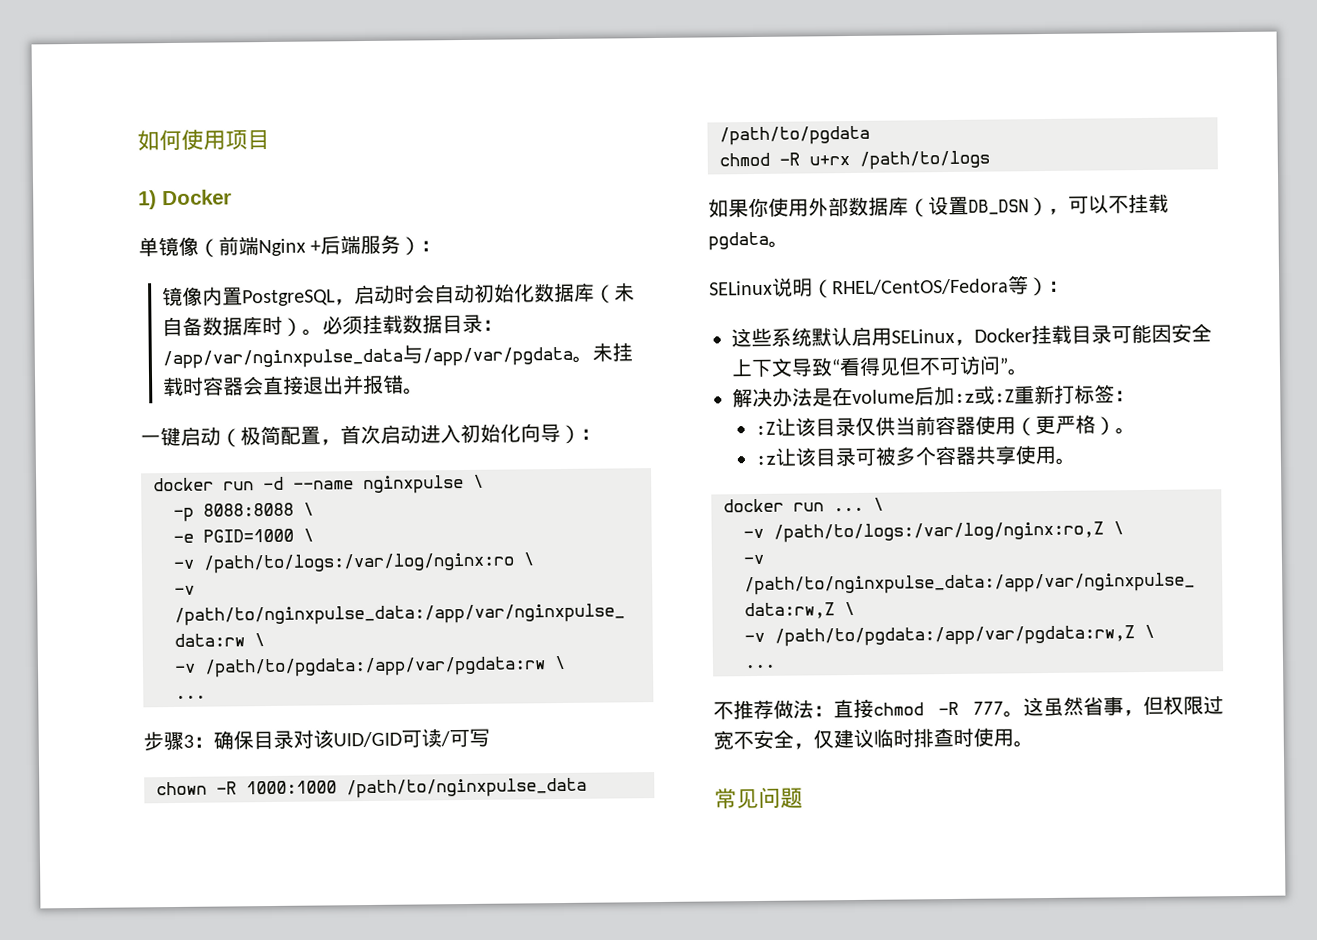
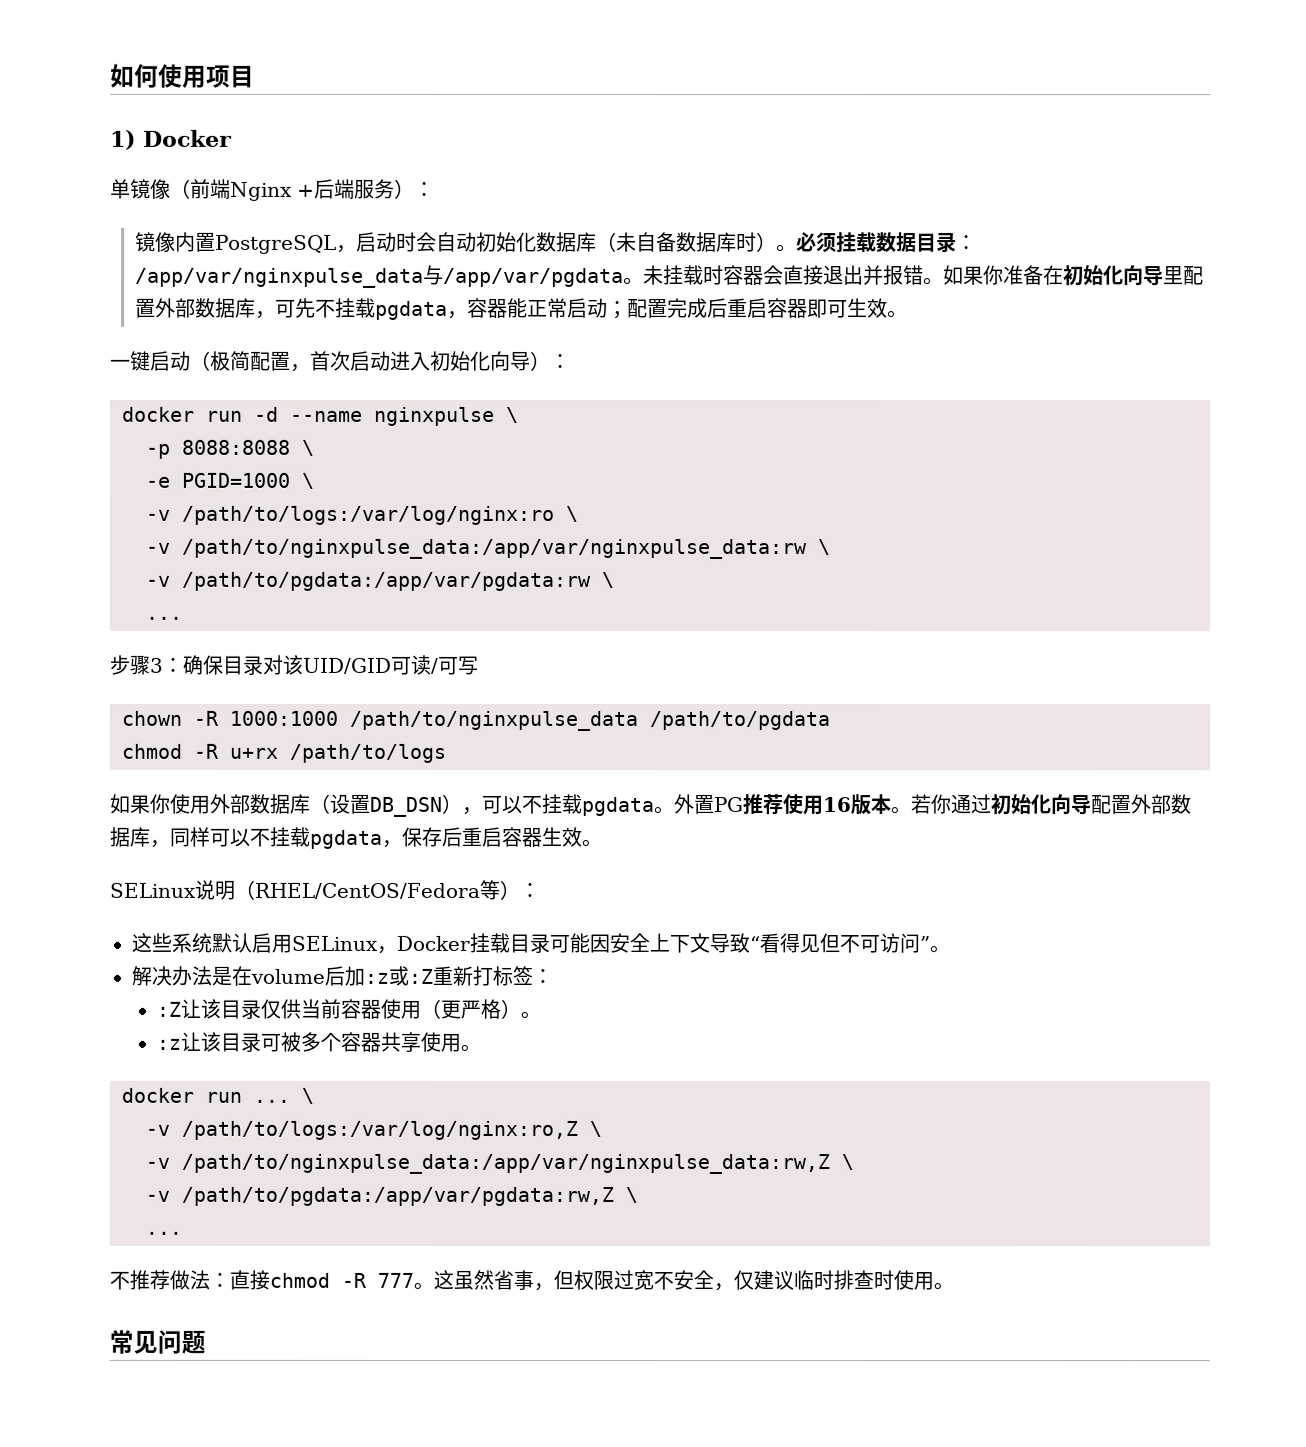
(424, 391) none -> [942,265,1204,287] [134,297,908,320] 如果你准备在初始化向导里配置外部数据库，可先不挂载pgdata，容器能正常启动；配置完成后重启容器即可生效。
(789, 244) none -> [673,794,1191,816] [109,826,602,849] 外置PG推荐使用16版本。若你通过初始化向导配置外部数据库，同样可以不挂载pgdata，保存后重启容器生效。

